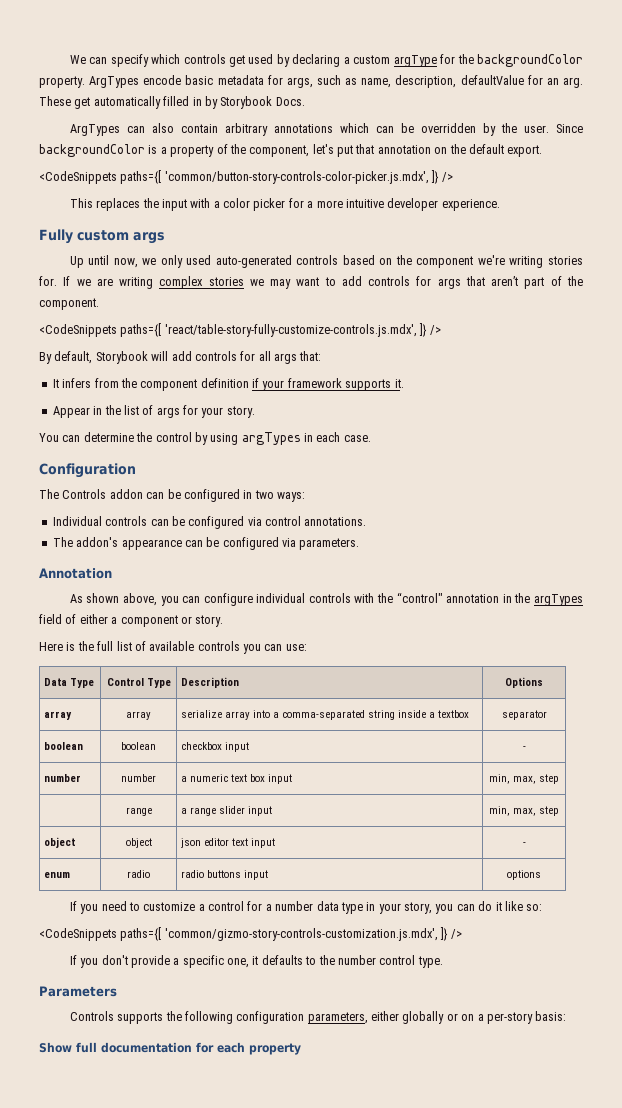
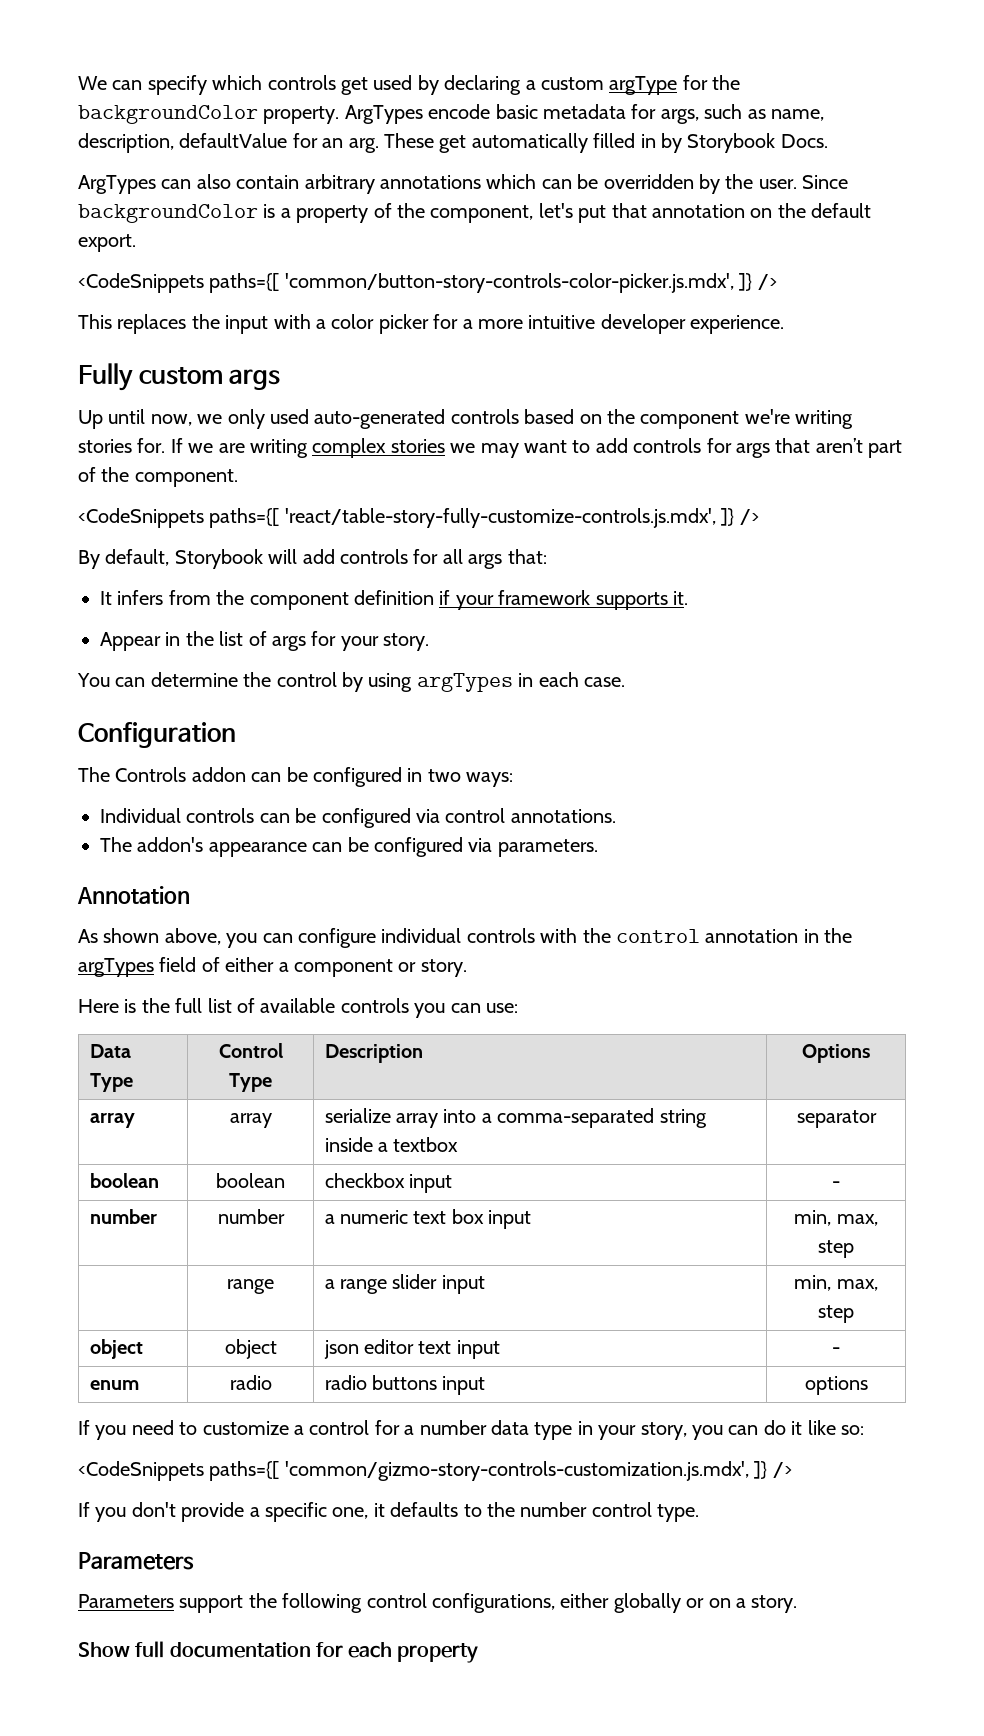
[396,592,443,603] “control" -> [615,929,700,943] control
[69,1011,368,1024] Controls supports the following configuration parameters, -> [78,1593,555,1613] Parameters support the following control configurations,
[486,1011,567,1024] per-story basis: -> [751,1595,798,1613] story.

